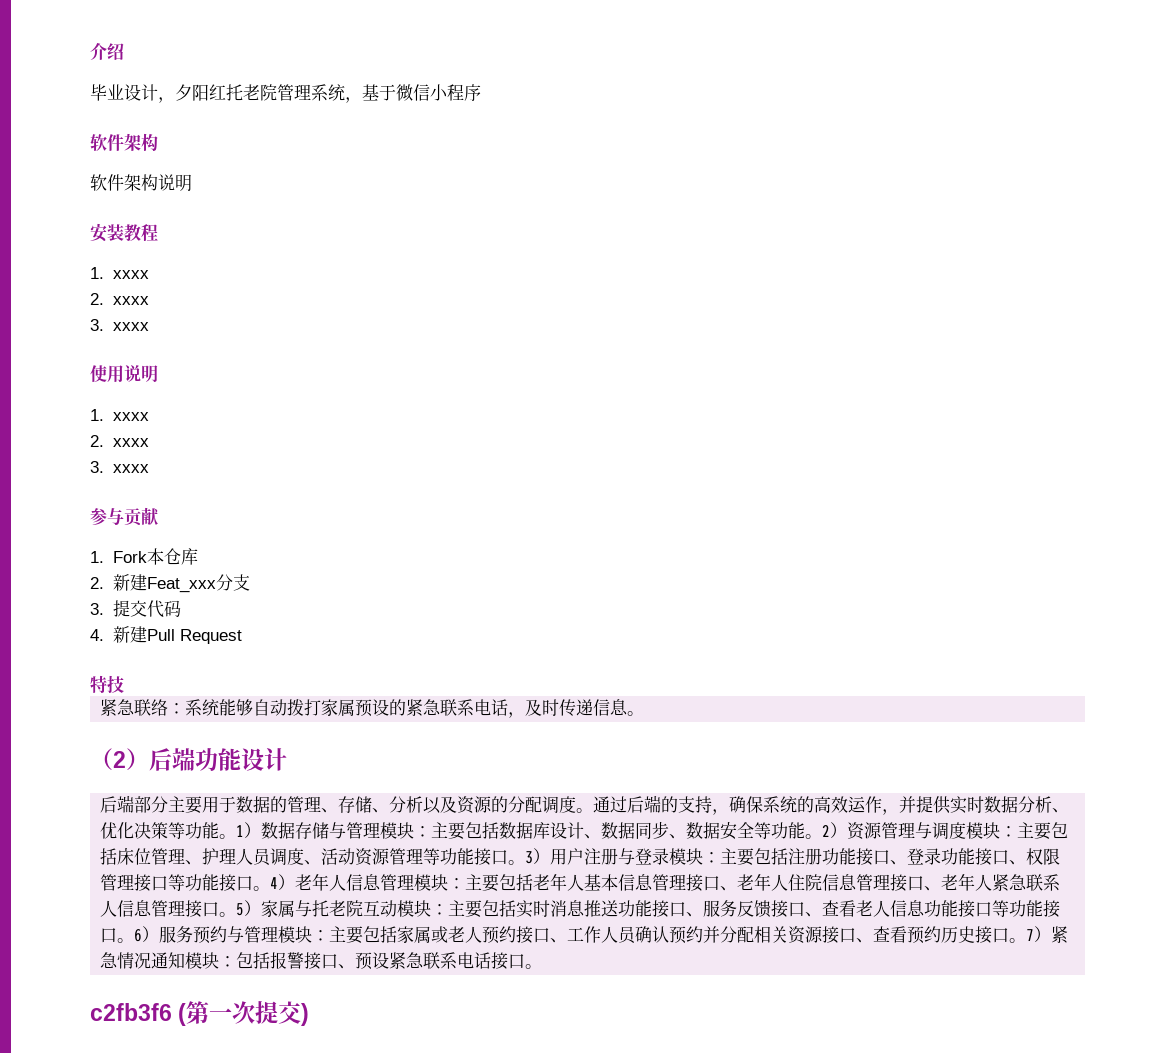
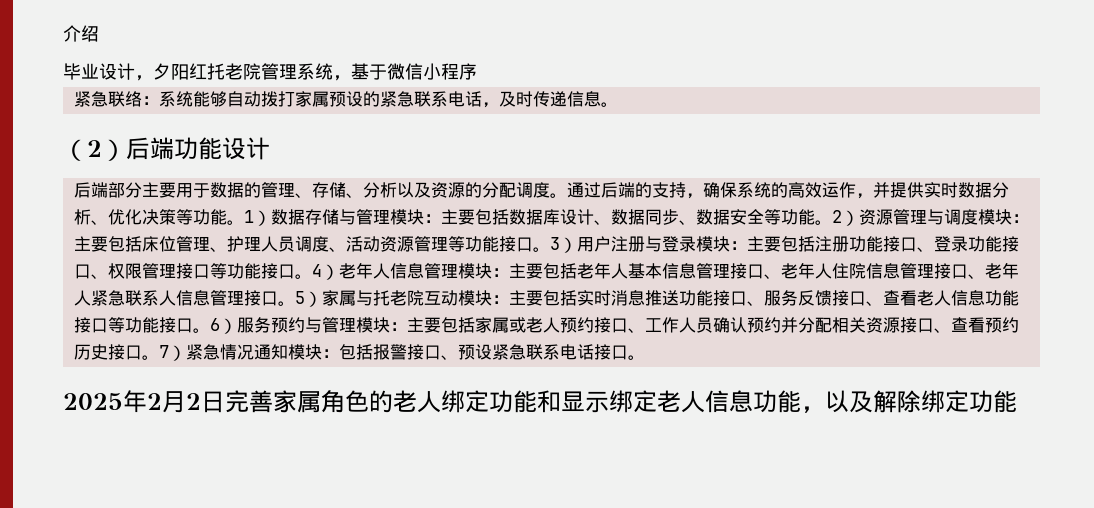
[90,133,158,151] [90,174,192,192] [90,223,158,242] [90,267,149,279] [90,293,149,305] [90,319,149,331] [90,365,158,383] [90,409,149,421] [90,435,149,447] [90,461,149,473] [90,507,159,527] [90,548,198,565] [90,574,250,593] [90,600,181,618] [90,626,242,644] [90,675,124,693] // 软件架构 // 软件架构说明 // 安装教程 // 1. xxxx // 2. xxxx // 3. xxxx // 使用说明 // 1. xxxx // 2. xxxx // 3. xxxx // 参与贡献 // 1. Fork本仓库 // 2.新建Feat_xxx分支 // 3.提交代码 // 4.新建Pull Request // 特技 -> (477, 71) none
[90,1001,310,1026] c2fb3f6 (第一次提交) -> [63,390,1017,413] 2025年2月2日完善家属角色的老人绑定功能和显示绑定老人信息功能，以及解除绑定功能

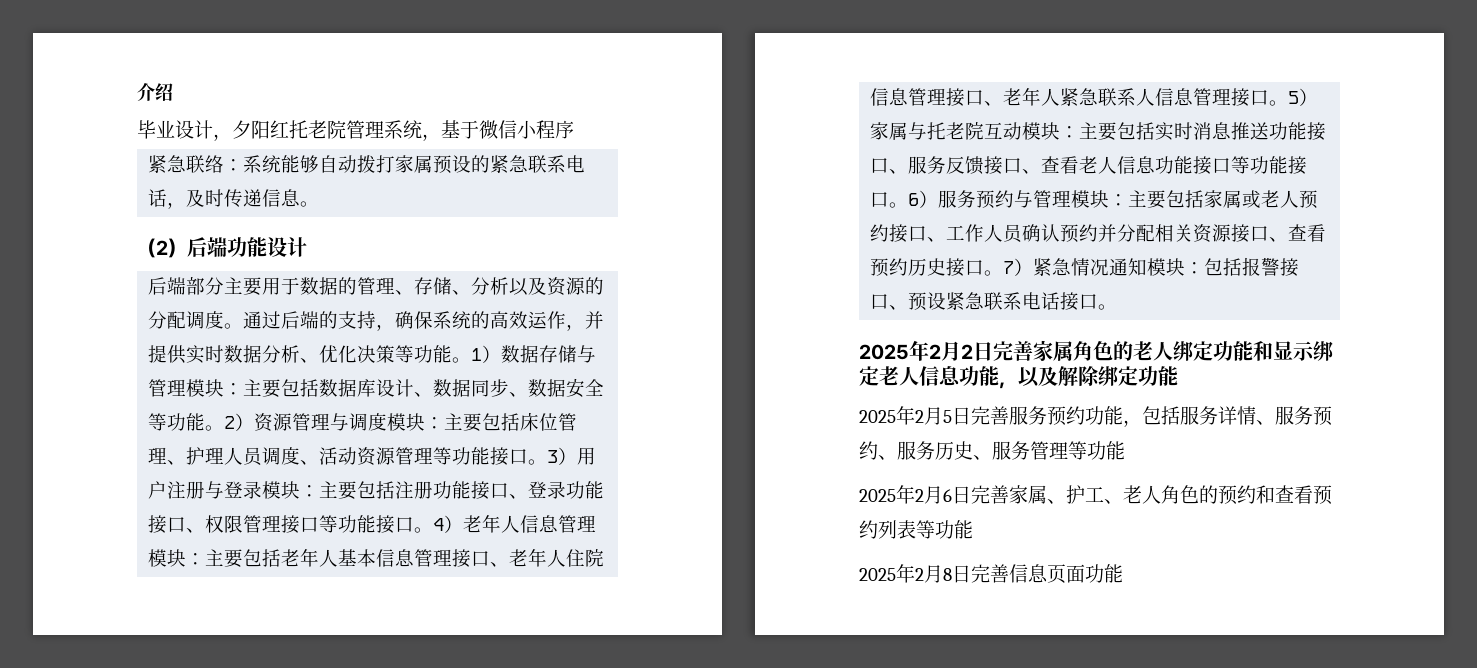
(1017, 401) none -> [859,406,1332,427] [859,441,1125,460] [859,485,1332,505] [859,520,973,539] [859,564,1123,584] // 2025年2月5日完善服务预约功能，包括服务详情、服务预约、服务历史、服务管理等功能 // 2025年2月6日完善家属、护工、老人角色的预约和查看预约列表等功能 // 2025年2月8日完善信息页面功能

